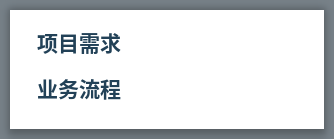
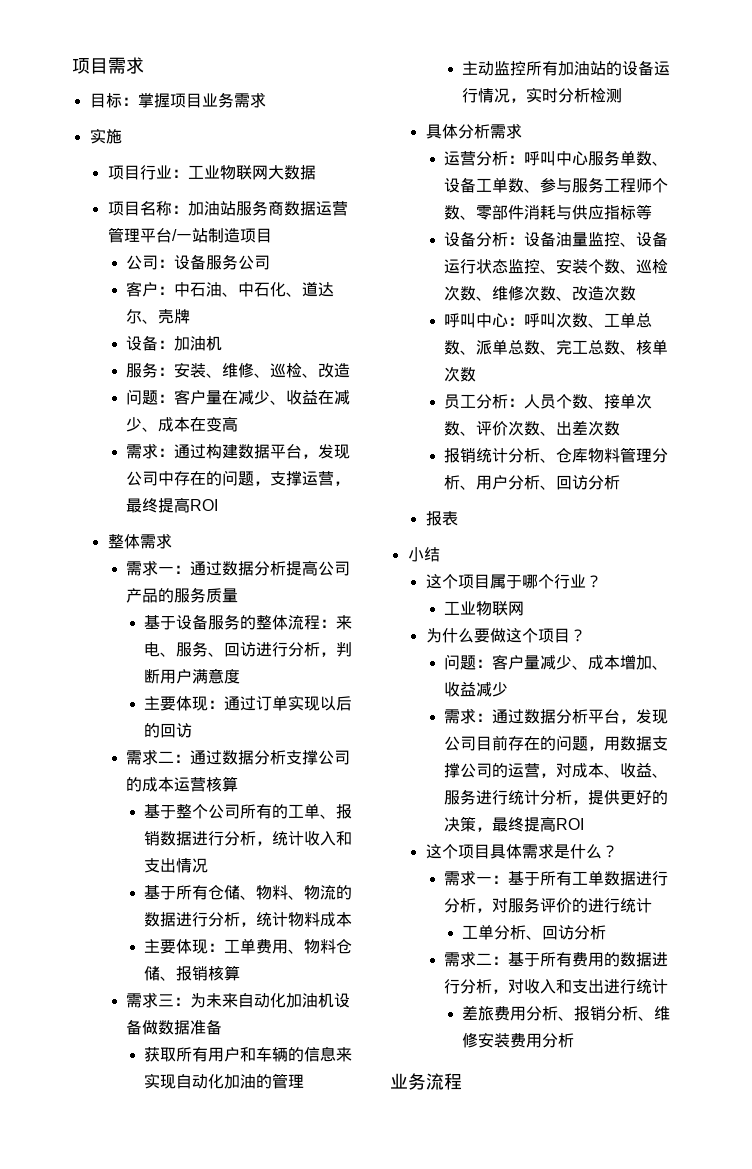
(121, 43) none -> [89,92,266,108] [89,128,122,144] [107,165,316,180] [107,200,348,216] [107,227,272,243] [125,254,270,270] [125,281,334,297] [125,309,190,324] [125,335,222,351] [125,362,350,378] [125,389,350,405] [125,416,238,432] [125,443,350,459] [125,470,350,486] [125,497,218,513] [107,533,172,549] [125,560,350,576] [125,587,238,603] [144,614,353,630] [144,641,353,657] [144,668,241,684] [144,695,353,711] [144,723,193,738] [125,749,350,765] [125,776,238,792] [144,803,353,819] [144,831,353,846] [144,858,209,873] [144,885,353,900] [144,912,353,927] [144,938,353,954] [144,965,241,981] [125,992,350,1008] [125,1019,222,1035] [144,1046,353,1062] [144,1073,305,1089] [462,60,671,76] [462,87,623,103] [425,123,522,139] [443,150,668,166] [443,177,668,193] [443,204,652,220] [443,231,668,247] [443,258,668,274] [443,285,636,301] [443,312,652,328] [443,339,668,355] [443,366,476,382] [443,393,652,409] [443,420,620,436] [443,447,668,463] [443,475,620,490] [425,511,458,526] [407,547,440,562] [425,574,602,589] [443,601,524,616] [425,628,586,643] [443,654,668,670] [443,681,508,697] [443,708,668,724] [443,735,668,751] [443,762,668,778] [443,789,668,805] [443,816,584,832] [425,843,618,859] [443,870,668,886] [443,897,652,913] [462,924,607,940] [443,951,668,967] [443,979,668,994] [462,1005,671,1021] [462,1032,575,1048] // 目标：掌握项目业务需求 // 实施 // 项目行业：工业物联网大数据 // 项目名称：加油站服务商数据运营管理平台/一站制造项目 // 公司：设备服务公司 // 客户：中石油、中石化、道达尔、壳牌 // 设备：加油机 // 服务：安装、维修、巡检、改造 // 问题：客户量在减少、收益在减少、成本在变高 // 需求：通过构建数据平台，发现公司中存在的问题，支撑运营，最终提高ROI // 整体需求 // 需求一：通过数据分析提高公司产品的服务质量 // 基于设备服务的整体流程：来电、服务、回访进行分析，判断用户满意度 // 主要体现：通过订单实现以后的回访 // 需求二：通过数据分析支撑公司的成本运营核算 // 基于整个公司所有的工单、报销数据进行分析，统计收入和支出情况 // 基于所有仓储、物料、物流的数据进行分析，统计物料成本 // 主要体现：工单费用、物料仓储、报销核算 // 需求三：为未来自动化加油机设备做数据准备 // 获取所有用户和车辆的信息来实现自动化加油的管理 // 主动监控所有加油站的设备运行情况，实时分析检测 // 具体分析需求 // 运营分析：呼叫中心服务单数、设备工单数、参与服务工程师个数、零部件消耗与供应指标等 // 设备分析：设备油量监控、设备运行状态监控、安装个数、巡检次数、维修次数、改造次数 // 呼叫中心：呼叫次数、工单总数、派单总数、完工总数、核单次数 // 员工分析：人员个数、接单次数、评价次数、出差次数 // 报销统计分析、仓库物料管理分析、用户分析、回访分析 // 报表 // 小结 // 这个项目属于哪个行业？ // 工业物联网 // 为什么要做这个项目？ // 问题：客户量减少、成本增加、收益减少 // 需求：通过数据分析平台，发现公司目前存在的问题，用数据支撑公司的运营，对成本、收益、服务进行统计分析，提供更好的决策，最终提高ROI // 这个项目具体需求是什么？ // 需求一：基于所有工单数据进行分析，对服务评价的进行统计 // 工单分析、回访分析 // 需求二：基于所有费用的数据进行分析，对收入和支出进行统计 // 差旅费用分析、报销分析、维修安装费用分析

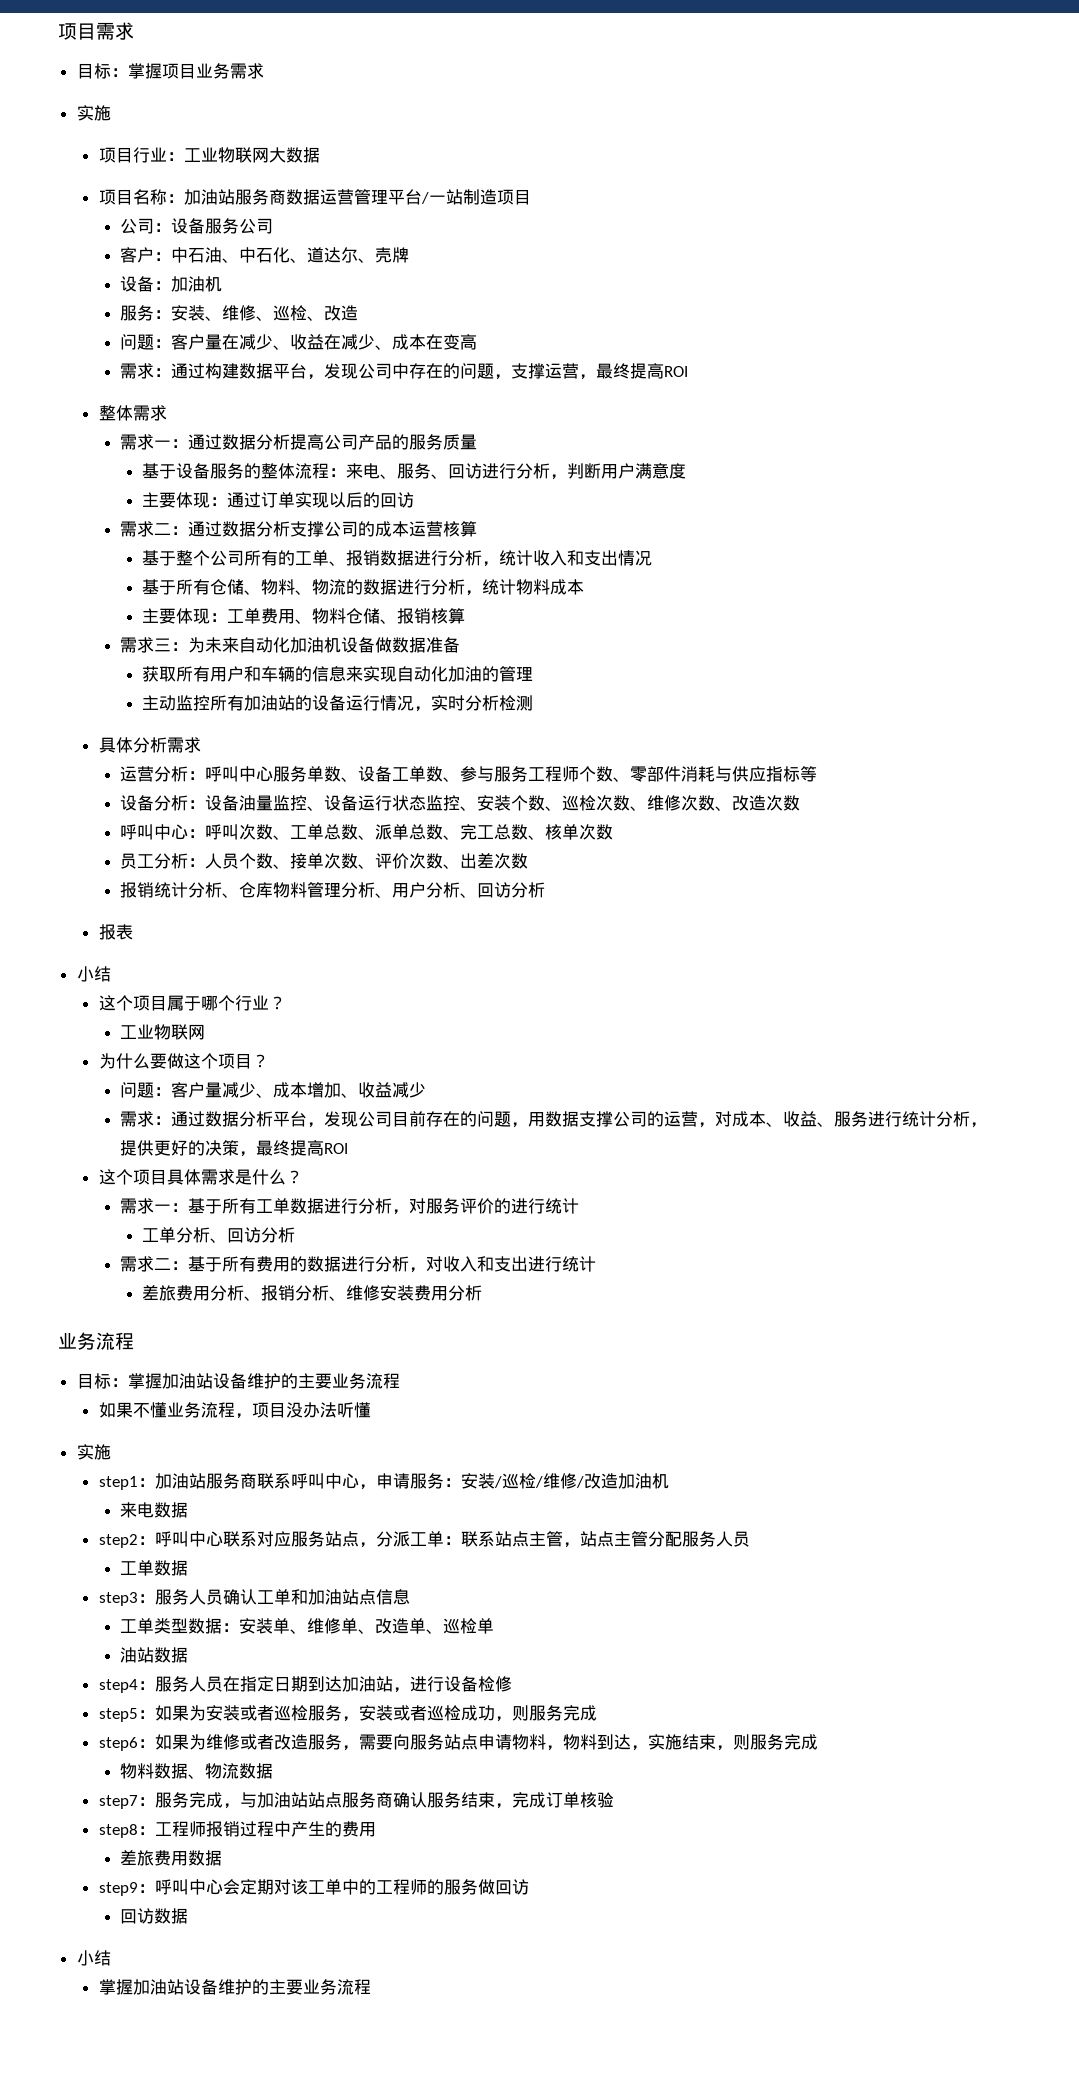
(462, 1081) none -> [76,1373,400,1389] [98,1402,371,1419] [76,1444,111,1460] [98,1473,669,1490] [120,1502,189,1518] [98,1531,750,1548] [120,1560,189,1576] [98,1589,410,1606] [120,1618,495,1634] [120,1647,189,1663] [98,1676,512,1693] [98,1705,597,1722] [98,1734,818,1751] [120,1763,274,1779] [98,1792,614,1809] [98,1821,376,1838] [120,1850,223,1866] [98,1879,529,1896] [120,1908,189,1924] [76,1950,111,1966] [98,1979,371,1995] // 目标：掌握加油站设备维护的主要业务流程 // 如果不懂业务流程，项目没办法听懂 // 实施 // step1：加油站服务商联系呼叫中心，申请服务：安装/巡检/维修/改造加油机 // 来电数据 // step2：呼叫中心联系对应服务站点，分派工单：联系站点主管，站点主管分配服务人员 // 工单数据 // step3：服务人员确认工单和加油站点信息 // 工单类型数据：安装单、维修单、改造单、巡检单 // 油站数据 // step4：服务人员在指定日期到达加油站，进行设备检修 // step5：如果为安装或者巡检服务，安装或者巡检成功，则服务完成 // step6：如果为维修或者改造服务，需要向服务站点申请物料，物料到达，实施结束，则服务完成 // 物料数据、物流数据 // step7：服务完成，与加油站站点服务商确认服务结束，完成订单核验 // step8：工程师报销过程中产生的费用 // 差旅费用数据 // step9：呼叫中心会定期对该工单中的工程师的服务做回访 // 回访数据 // 小结 // 掌握加油站设备维护的主要业务流程

